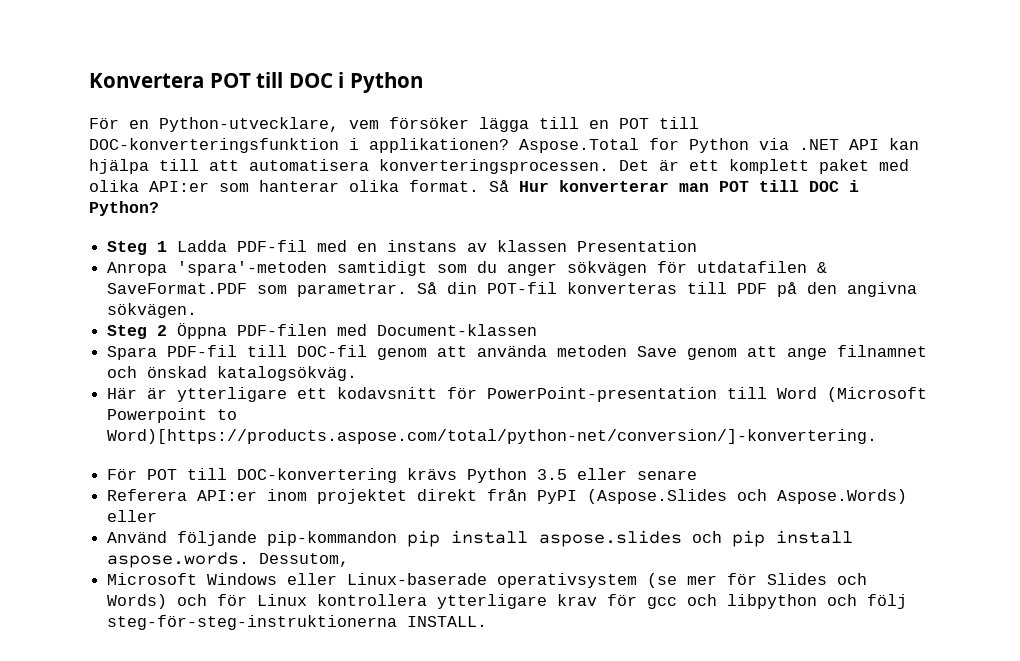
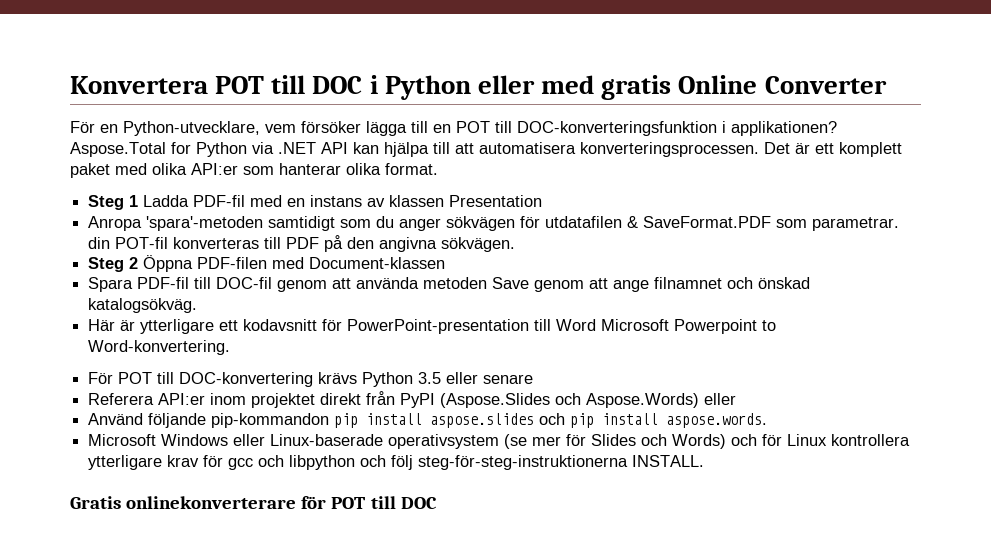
(423, 82) none -> [477,75,887,100] eller med gratis Online Converter
[489,180,859,192] [89,201,159,216] Så Hur konverterar man POT till DOC i Python? -> (438, 169) none
[417,282,438,294] Så -> (900, 224) none
[827,387,928,402] (Microsoft -> [601,319,670,331] Microsoft
[107,429,878,444] Word)[https://products.aspose.com/total/python-net/conversion/]-konvertering. -> [88,340,231,355] Word-konvertering.
[259,553,350,567] Dessutom, -> (768, 420) none
(488, 621) none -> [70,496,437,509] // Gratis onlinekonverterare för POT till DOC

